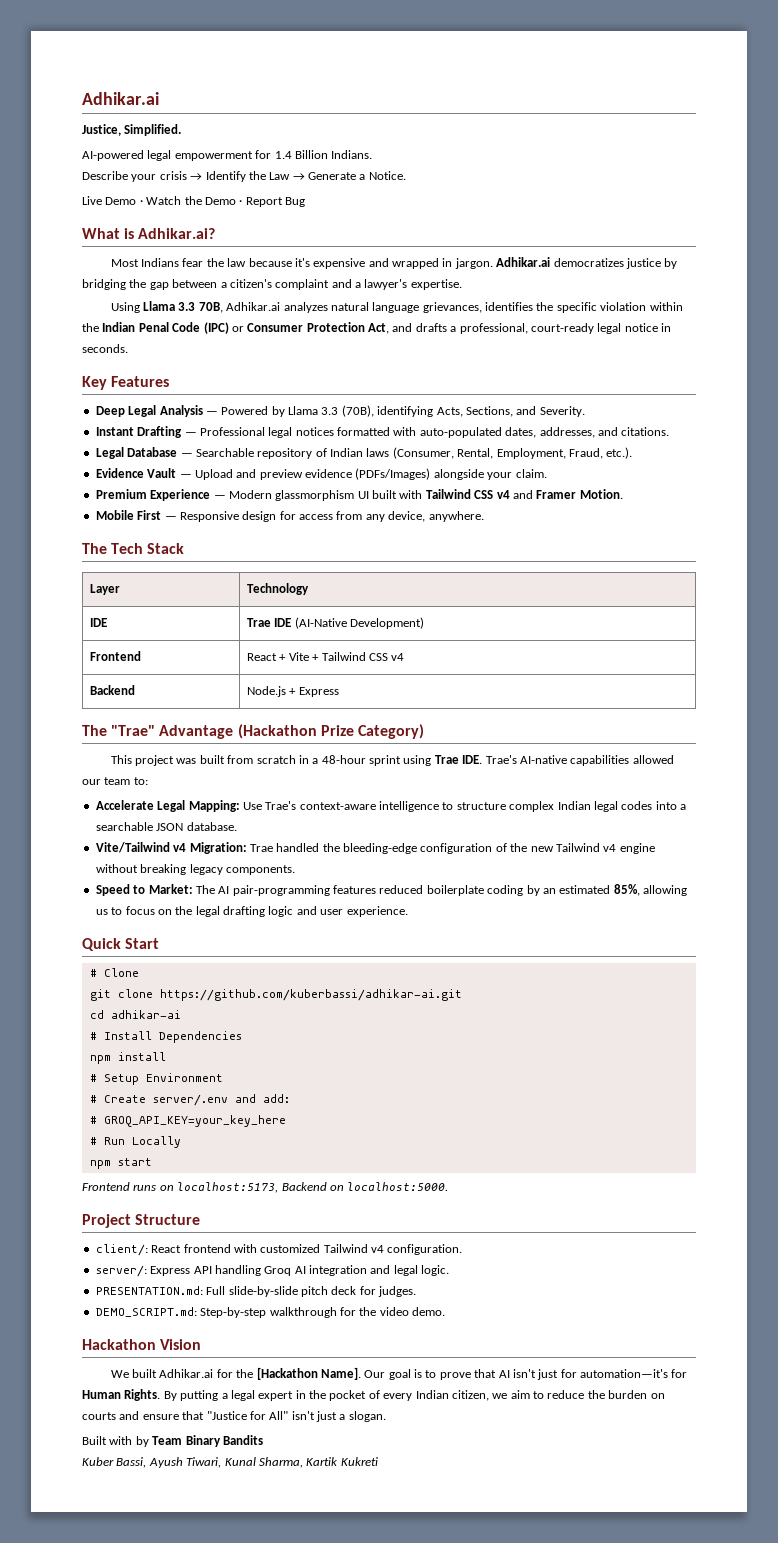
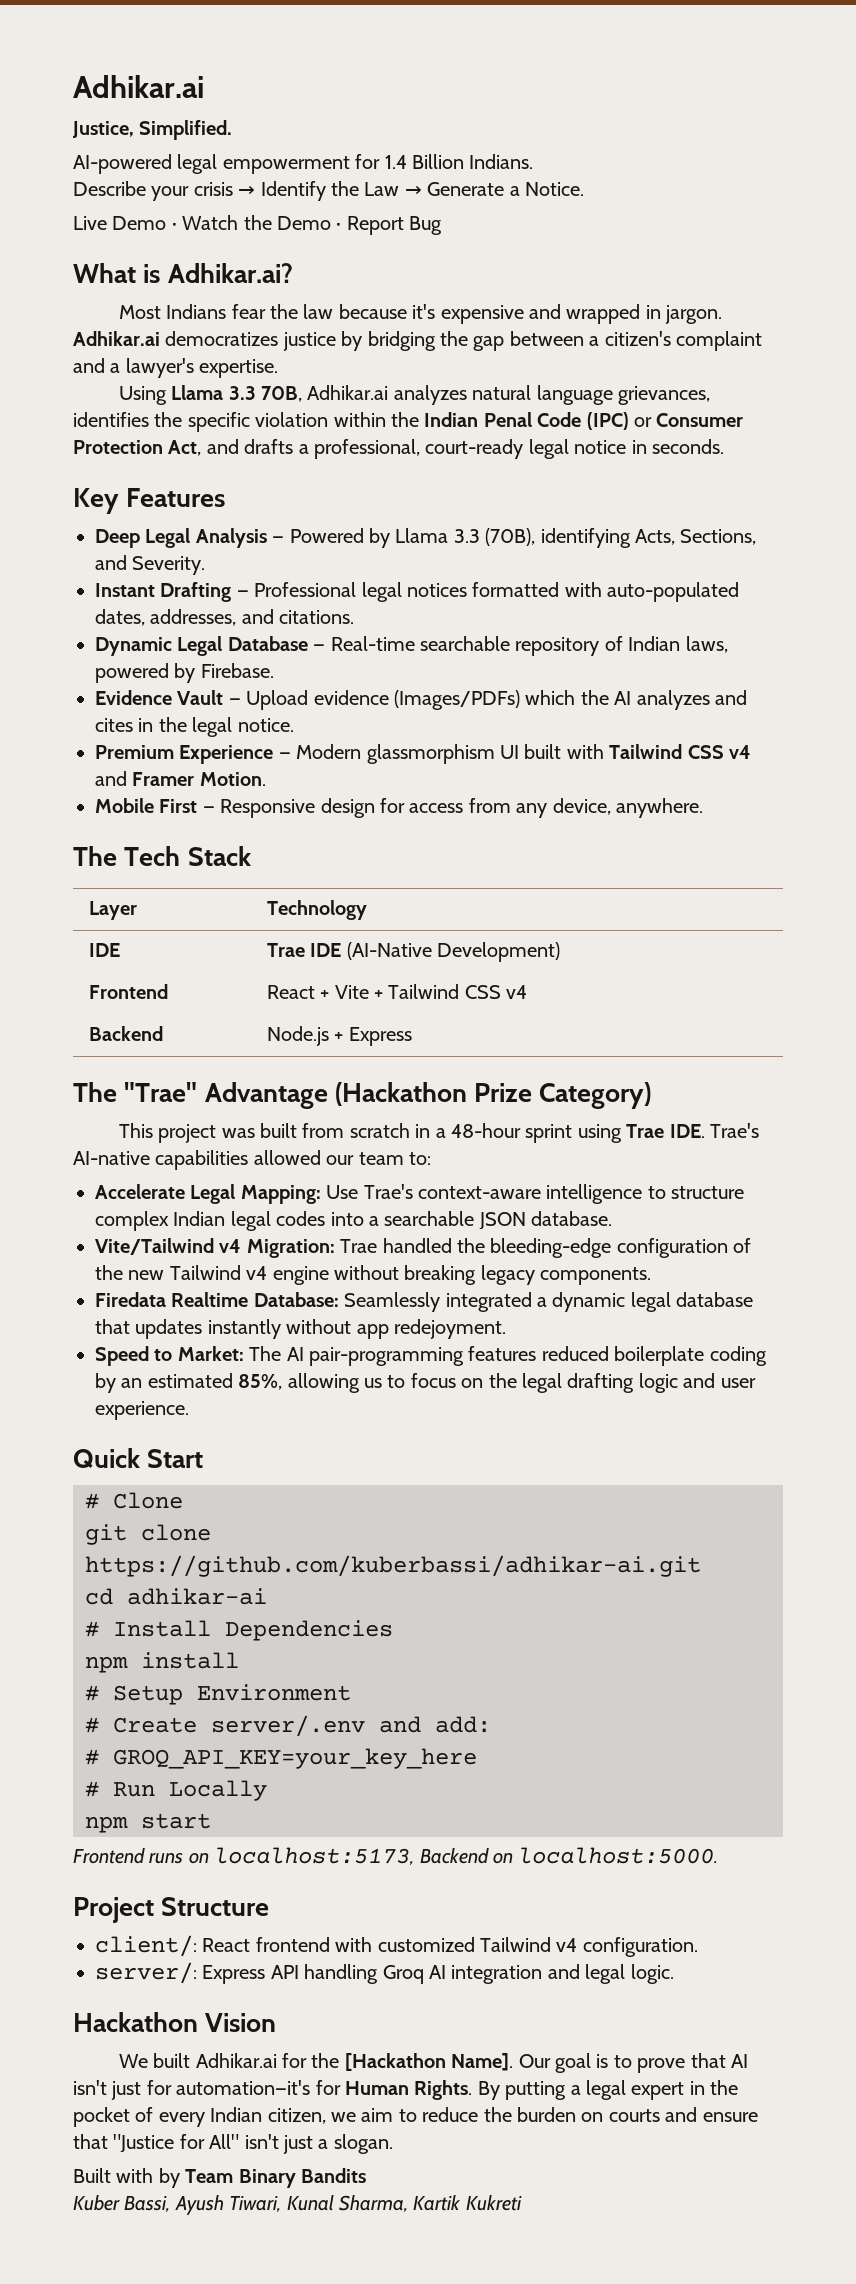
(670, 431) none -> [95,637,172,656] Dynamic
[195,448,254,457] Searchable -> [330,636,510,651] Real-time searchable
[366,447,633,459] [95,468,547,480] laws (Consumer, Rental, Employment, Fraud, etc.). // Evidence Vault — Upload and preview evidence (PDFs/Images) alongside your claim. -> [685,636,728,653] [95,663,274,683] [95,690,747,710] [95,717,294,737] laws, powered by Firebase. // Evidence Vault — Upload evidence (Images/PDFs) which the AI analyzes and cites in the legal notice.
(295, 870) none -> [95,1292,754,1312] [95,1319,506,1339] // Firedata Realtime Database: Seamlessly integrated a dynamic legal database that updates instantly without app redejoyment.
[95,1286,416,1297] [95,1307,445,1318] // PRESENTATION.md: Full slide-by-slide pitch deck for judges. // DEMO_SCRIPT.md: Step-by-step walkthrough for the video demo. -> (674, 1974) none

